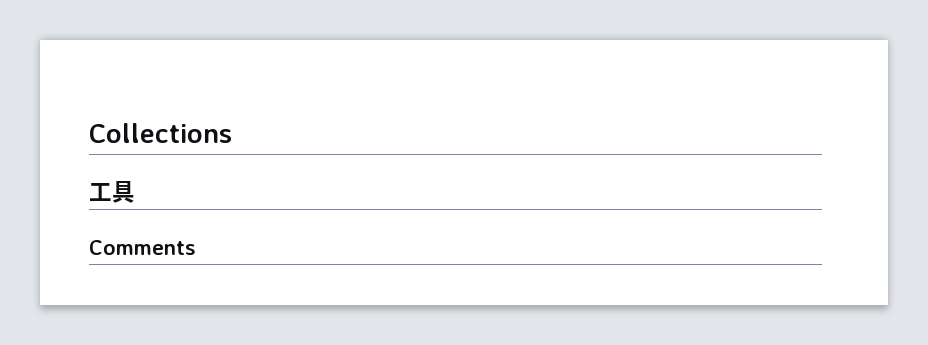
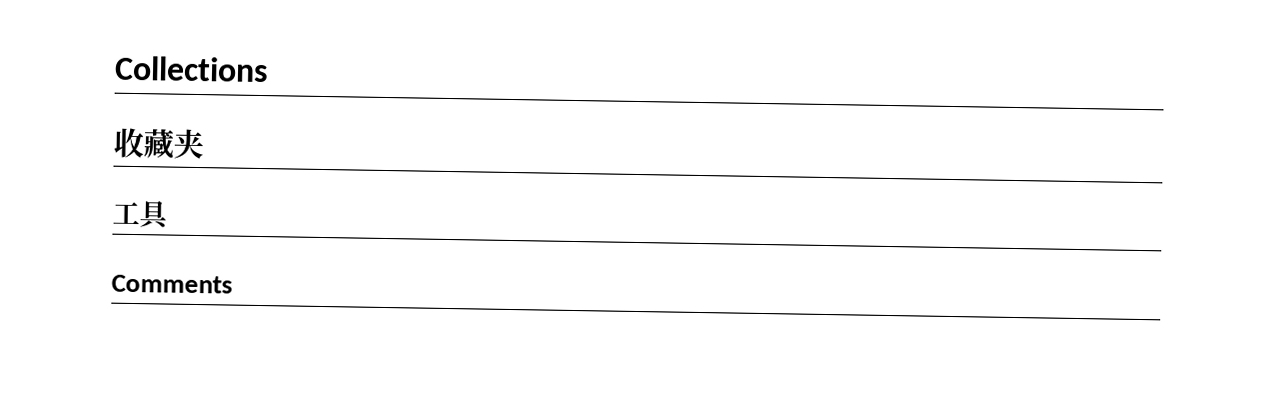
(232, 133) none -> [113,127,205,160] // 收藏夹

